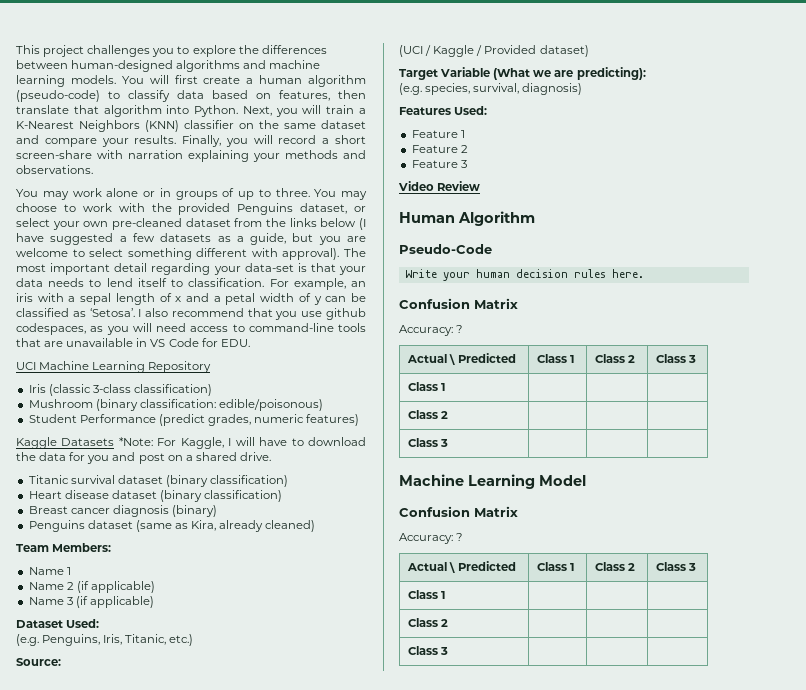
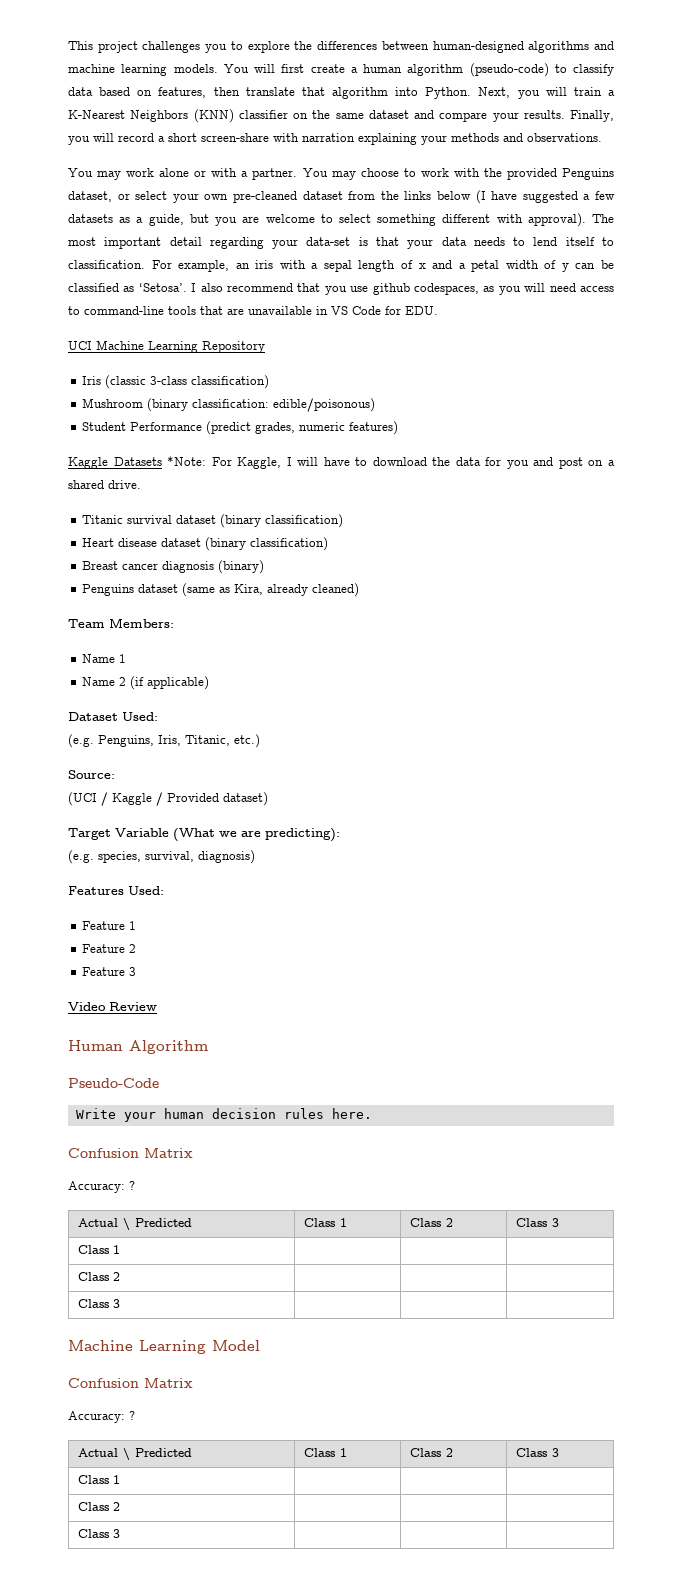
[159,188,310,200] in groups of up to three. -> [211,168,298,180] with a partner.
[28,596,154,608] // Name 3 (if applicable) -> (210, 683) none

